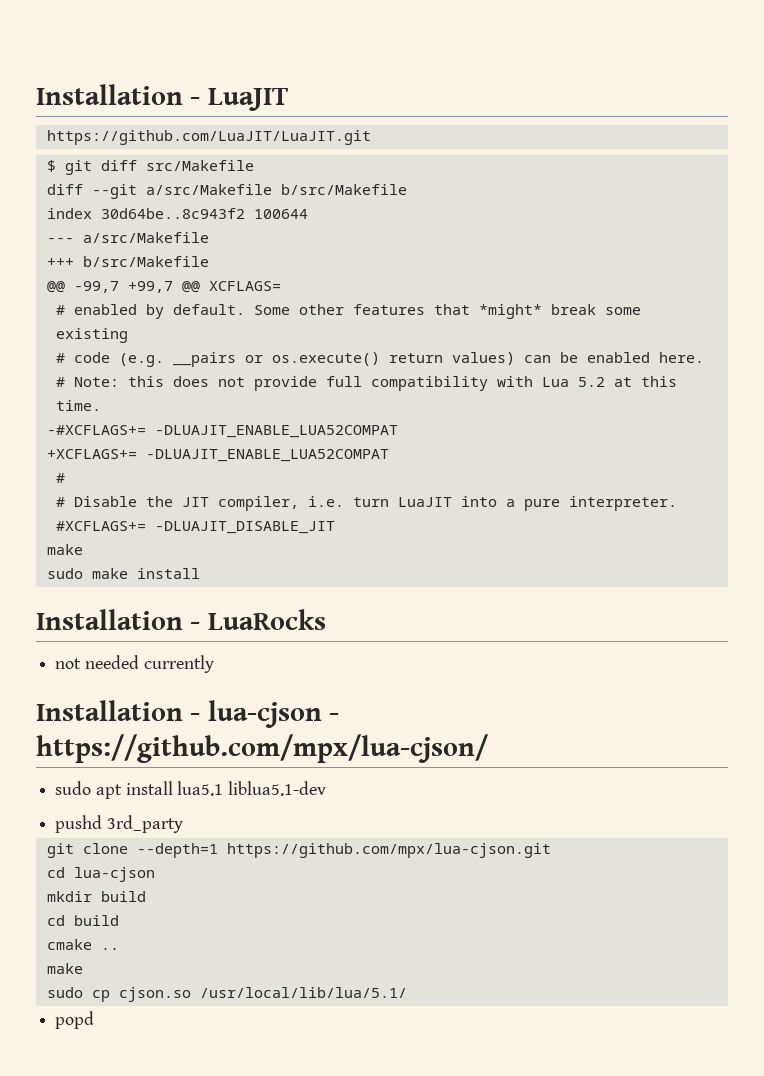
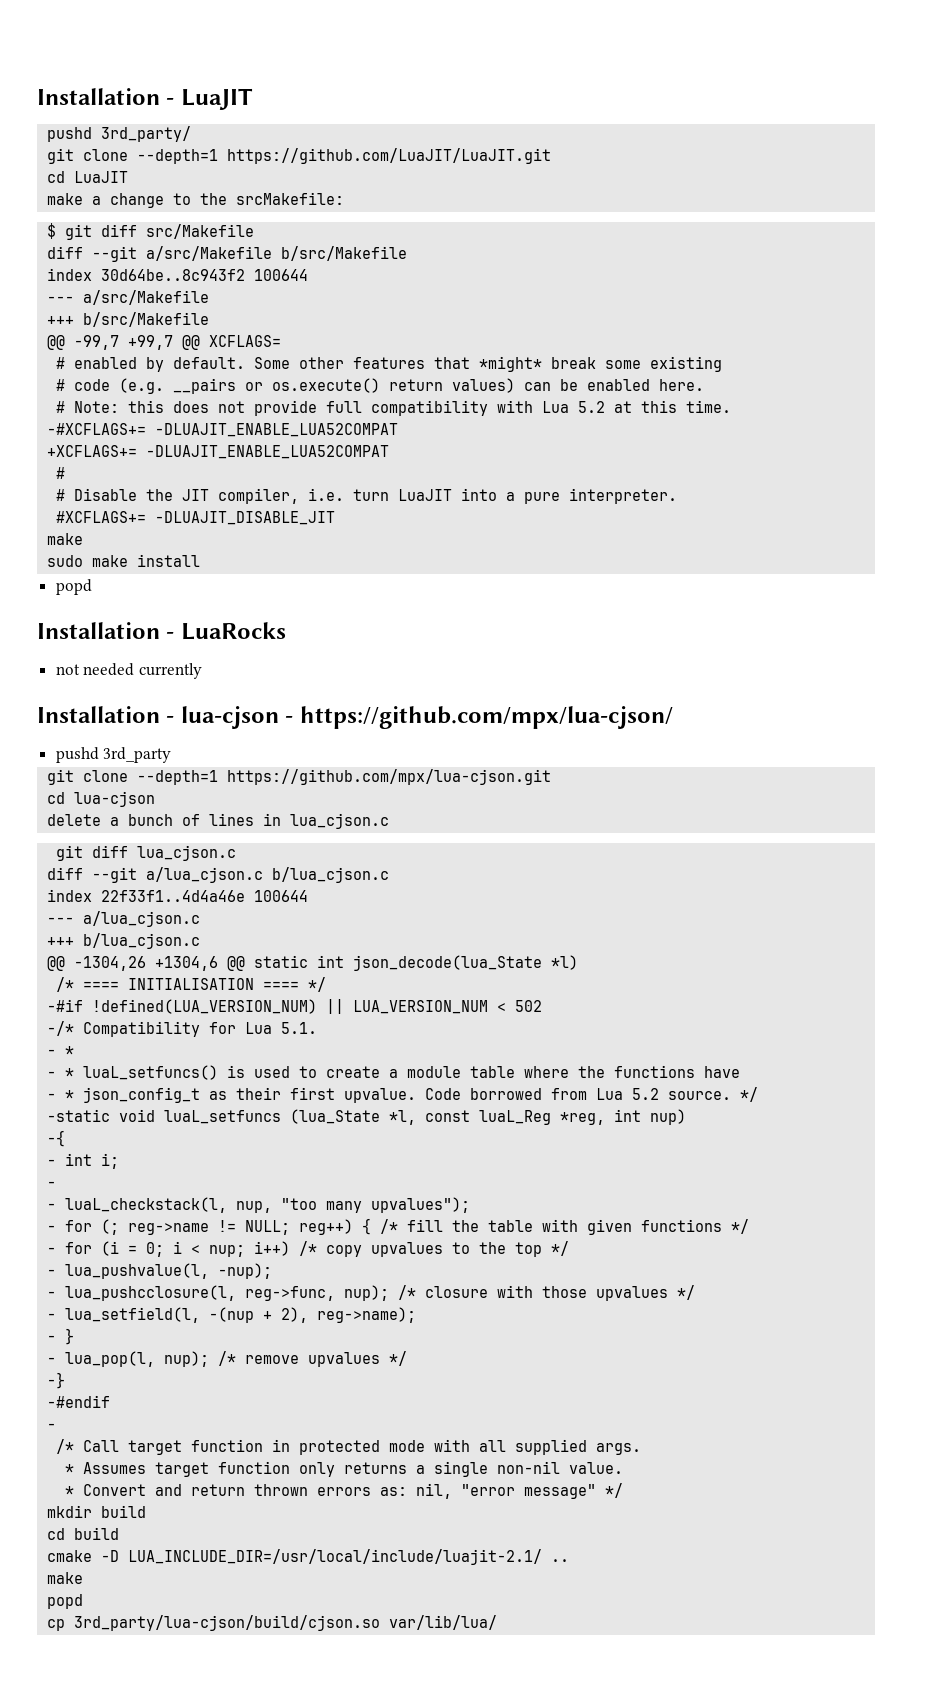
[46,130,371,145] https://github.com/LuaJIT/LuaJIT.git -> [47,126,192,142] [47,148,552,164] [47,171,129,183] [47,192,345,208] pushd 3rd_party/ // git clone --depth=1 https://github.com/LuaJIT/LuaJIT.git // cd LuaJIT // make a change to the srcMakefile:
(200, 573) none -> [55,579,92,595] // popd
[55,781,327,799] // sudo apt install lua5.1 liblua5.1-dev -> (673, 717) none
(155, 874) none -> [47,813,390,829] [56,845,237,861] [47,867,390,883] [47,889,309,902] [47,911,201,927] [47,933,201,949] [47,955,579,971] [56,977,327,992] [47,999,543,1014] [47,1021,318,1037] [47,1046,75,1056] [47,1065,741,1080] [47,1087,759,1103] [47,1109,687,1125] [47,1130,66,1147] [47,1153,120,1169] [47,1181,57,1188] [47,1197,471,1213] [47,1218,750,1235] [47,1241,570,1257] [47,1263,273,1279] [47,1285,696,1301] [47,1307,417,1323] [47,1328,75,1345] [47,1351,408,1367] [47,1372,66,1389] [47,1395,111,1408] [47,1423,57,1430] [56,1439,642,1455] [65,1461,624,1477] [65,1483,624,1499] // delete a bunch of lines in lua_cjson.c // git diff lua_cjson.c // diff --git a/lua_cjson.c b/lua_cjson.c // index 22f33f1..4d4a46e 100644 // --- a/lua_cjson.c // +++ b/lua_cjson.c // @@ -1304,26 +1304,6 @@ static int json_decode(lua_State *l) // /* ==== INITIALISATION ==== */ // -#if !defined(LUA_VERSION_NUM) || LUA_VERSION_NUM < 502 // -/* Compatibility for Lua 5.1. // - * // - * luaL_setfuncs() is used to create a module table where the functions have // - * json_config_t as their first upvalue. Code borrowed from Lua 5.2 source. */ // -static void luaL_setfuncs (lua_State *l, const luaL_Reg *reg, int nup) // -{ // - int i; // - // - luaL_checkstack(l, nup, "too many upvalues"); // - for (; reg->name != NULL; reg++) { /* fill the table with given functions */ // - for (i = 0; i < nup; i++) /* copy upvalues to the top */ // - lua_pushvalue(l, -nup); // - lua_pushcclosure(l, reg->func, nup); /* closure with those upvalues */ // - lua_setfield(l, -(nup + 2), reg->name); // - } // - lua_pop(l, nup); /* remove upvalues */ // -} // -#endif // - // /* Call target function in protected mode with all supplied args. // * Assumes target function only returns a single non-nil value. // * Convert and return thrown errors as: nil, "error message" */
(92, 944) none -> [101,1549,543,1565] -D LUA_INCLUDE_DIR=/usr/local/include/luajit-2.1/
[46,987,407,1002] [55,1011,95,1029] sudo cp cjson.so /usr/local/lib/lua/5.1/ // popd -> [47,1594,84,1609] [47,1615,498,1631] popd // cp 3rd_party/lua-cjson/build/cjson.so var/lib/lua/

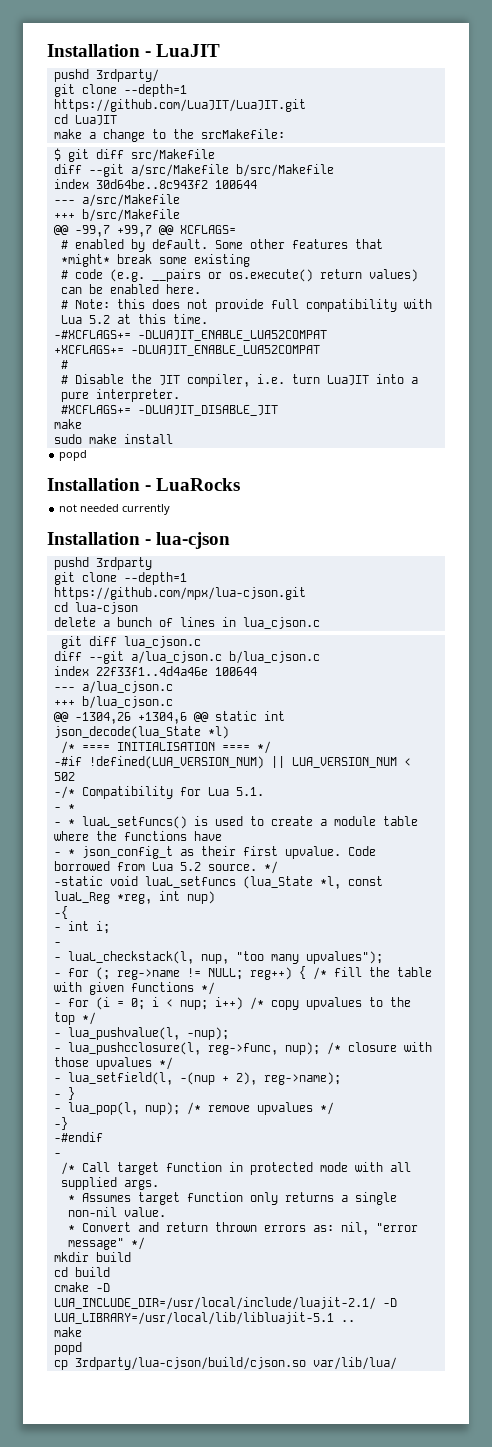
[101,126,192,142] 3rd_party/ -> [95,69,159,82] 3rdparty/
[285,706,673,729] [55,747,172,763] - https://github.com/mpx/lua-cjson/ // pushd 3rd_party -> [53,557,152,570] // pushd 3rdparty
(543, 1557) none -> [382,1298,397,1307] [53,1312,334,1325] -D LUA_LIBRARY=/usr/local/lib/libluajit-5.1
[74,1615,381,1631] 3rd_party/lua-cjson/build/cjson.so -> [74,1357,306,1370] 3rdparty/lua-cjson/build/cjson.so

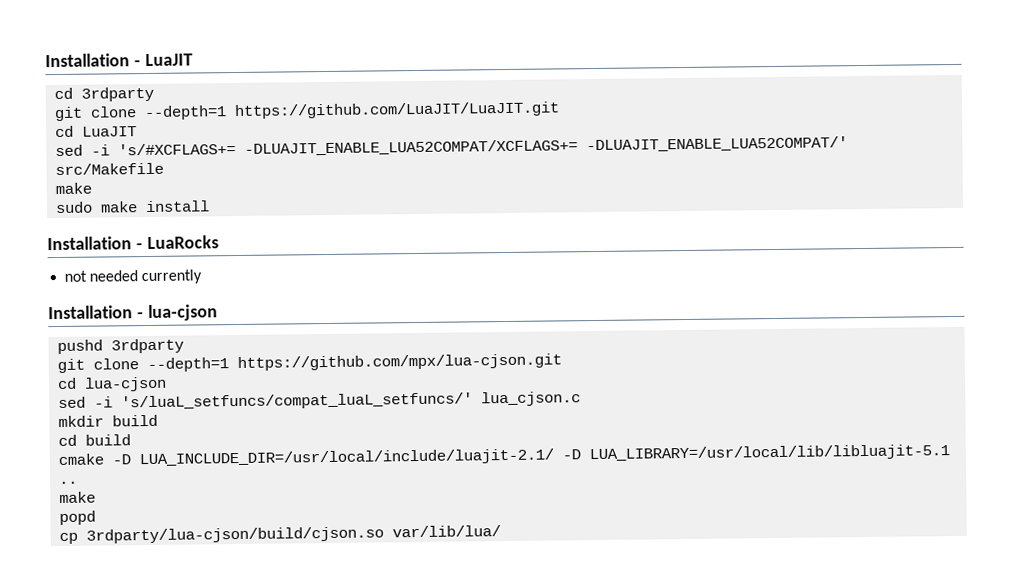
[53,69,159,82] pushd 3rdparty/ -> [54,86,155,102] cd 3rdparty
[53,129,285,142] [53,148,215,162] [53,164,334,177] [53,179,257,189] [53,194,180,207] [53,209,180,222] [53,225,236,237] [60,239,383,252] [60,254,250,267] [60,269,418,282] [60,284,201,294] [60,299,432,312] [60,314,208,324] [53,330,327,341] [53,345,320,356] [60,360,68,369] [60,374,418,387] [60,389,180,402] [60,405,278,416] make a change to the srcMakefile: // $ git diff src/Makefile // diff --git a/src/Makefile b/src/Makefile // index 30d64be..8c943f2 100644 // --- a/src/Makefile // +++ b/src/Makefile // @@ -99,7 +99,7 @@ XCFLAGS= // # enabled by default. Some other features that *might* break some existing // # code (e.g. __pairs or os.execute() return values) can be enabled here. // # Note: this does not provide full compatibility with Lua 5.2 at this time. // -#XCFLAGS+= -DLUAJIT_ENABLE_LUA52COMPAT // +XCFLAGS+= -DLUAJIT_ENABLE_LUA52COMPAT // # // # Disable the JIT compiler, i.e. turn LuaJIT into a pure interpreter. // #XCFLAGS+= -DLUAJIT_DISABLE_JIT -> [55,136,849,157] [55,162,165,176] sed -i 's/#XCFLAGS+= -DLUAJIT_ENABLE_LUA52COMPAT/XCFLAGS+= -DLUAJIT_ENABLE_LUA52COMPAT/' src/Makefile
[59,450,88,461] // popd -> (211, 206) none
[53,617,320,629] [60,636,201,649] [53,651,320,664] [53,666,257,676] [53,681,173,694] [53,696,173,709] [53,711,285,724] [53,726,229,739] [60,741,271,754] [53,756,411,769] [53,772,75,781] [53,786,264,799] [53,804,75,811] [53,816,418,829] [53,831,222,841] [53,846,376,859] [53,861,278,874] [53,876,383,889] [53,891,215,904] [53,906,68,919] [53,921,110,934] [53,942,61,946] [53,951,383,964] [53,966,432,980] [53,982,215,995] [53,997,411,1010] [53,1012,96,1025] [53,1027,229,1040] [53,1042,432,1055] [53,1057,173,1070] [53,1072,341,1085] [53,1087,75,1100] [53,1102,334,1115] [53,1117,68,1130] [53,1132,103,1142] [53,1153,61,1157] [60,1162,411,1175] [60,1177,159,1190] [67,1192,397,1205] [67,1207,166,1217] [67,1222,418,1235] [67,1237,145,1250] delete a bunch of lines in lua_cjson.c // git diff lua_cjson.c // diff --git a/lua_cjson.c b/lua_cjson.c // index 22f33f1..4d4a46e 100644 // --- a/lua_cjson.c // +++ b/lua_cjson.c // @@ -1304,26 +1304,6 @@ static int json_decode(lua_State *l) // /* ==== INITIALISATION ==== */ // -#if !defined(LUA_VERSION_NUM) || LUA_VERSION_NUM < 502 // -/* Compatibility for Lua 5.1. // - * // - * luaL_setfuncs() is used to create a module table where the functions have // - * json_config_t as their first upvalue. Code borrowed from Lua 5.2 source. */ // -static void luaL_setfuncs (lua_State *l, const luaL_Reg *reg, int nup) // -{ // - int i; // - // - luaL_checkstack(l, nup, "too many upvalues"); // - for (; reg->name != NULL; reg++) { /* fill the table with given functions */ // - for (i = 0; i < nup; i++) /* copy upvalues to the top */ // - lua_pushvalue(l, -nup); // - lua_pushcclosure(l, reg->func, nup); /* closure with those upvalues */ // - lua_setfield(l, -(nup + 2), reg->name); // - } // - lua_pop(l, nup); /* remove upvalues */ // -} // -#endif // - // /* Call target function in protected mode with all supplied args. // * Assumes target function only returns a single non-nil value. // * Convert and return thrown errors as: nil, "error message" */ -> [58,391,582,411] sed -i 's/luaL_setfuncs/compat_luaL_setfuncs/' lua_cjson.c

